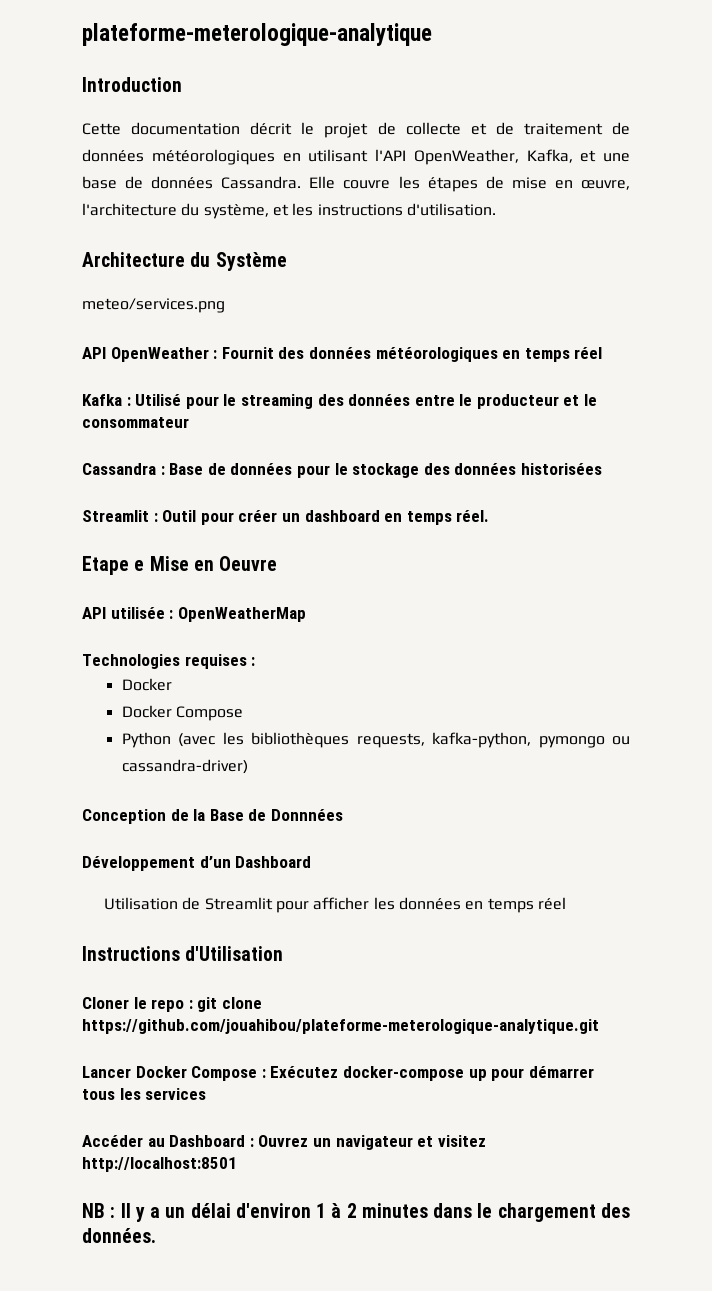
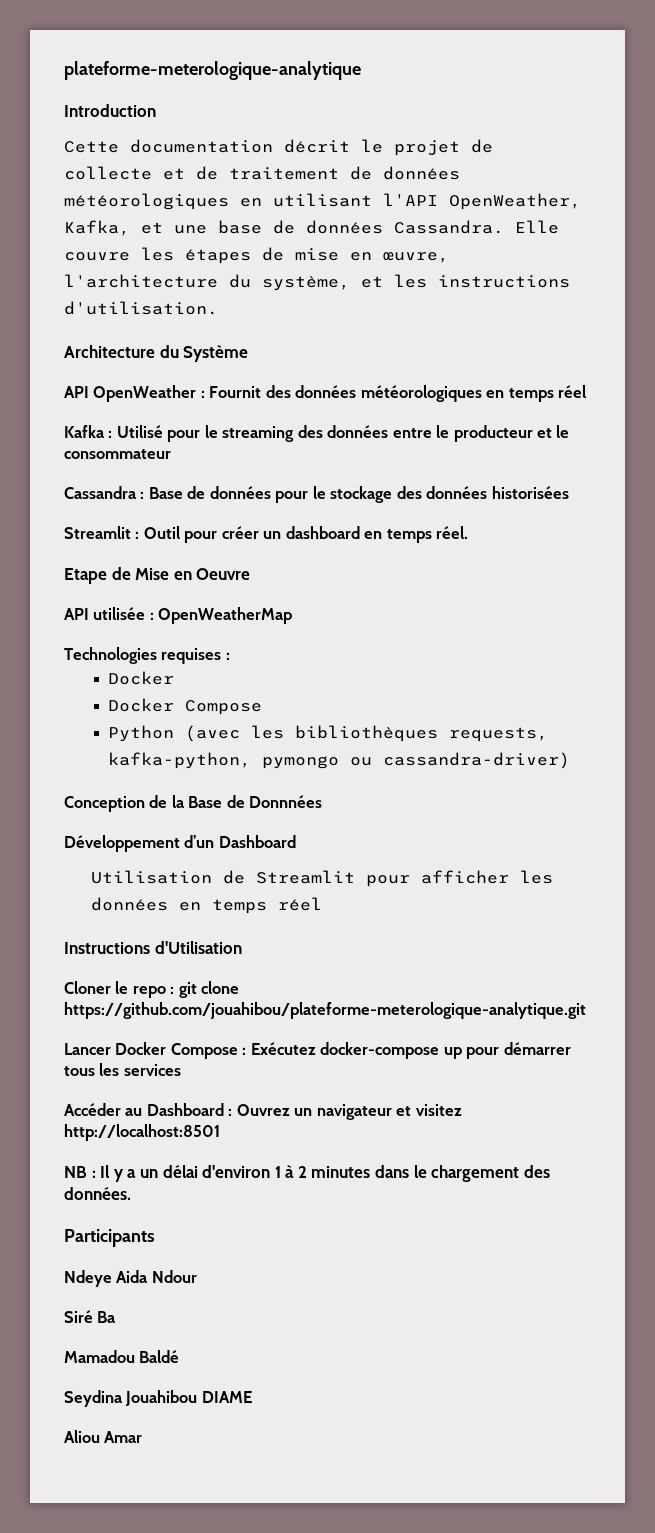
[82,298,225,313] // meteo/services.png -> (249, 353) none
[134,560,145,571] e -> [111,567,131,580] de
(156, 1235) none -> [64,1229,155,1247] [64,1270,197,1287] [64,1310,117,1323] [64,1350,180,1363] [64,1390,252,1407] [64,1430,143,1443] // Participants // Ndeye Aida Ndour // Siré Ba // Mamadou Baldé // Seydina Jouahibou DIAME // Aliou Amar

